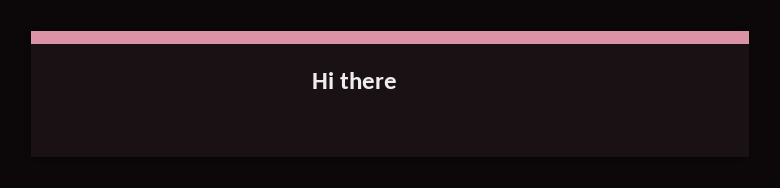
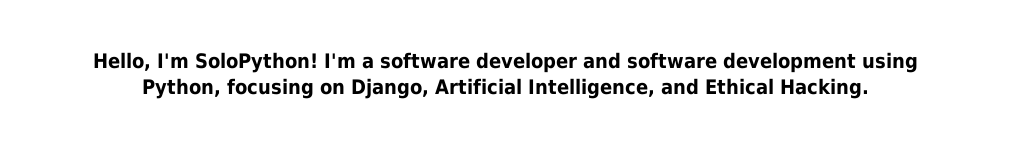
[311,72,398,89] Hi there -> [93,52,918,73] [142,78,869,99] Hello, I'm SoloPython! I'm a software developer and software development using Python, focusing on Django, Artificial Intelligence, and Ethical Hacking.

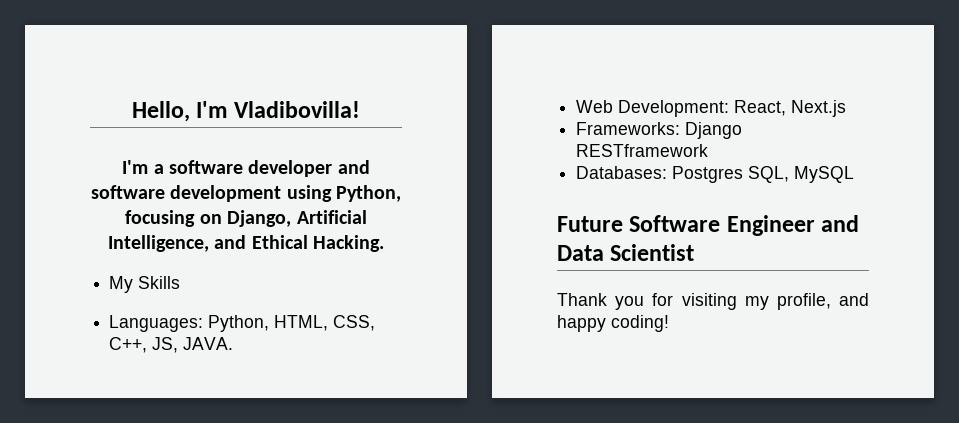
[195,52,318,73] SoloPython! -> [234,101,361,118] Vladibovilla! //
(869, 88) none -> [109,276,181,293] [109,315,376,332] [109,337,234,353] [576,100,847,117] [576,122,743,139] [576,144,709,157] [576,166,855,183] [557,215,860,236] [557,244,695,261] [557,293,869,310] [557,315,669,332] // My Skills // Languages: Python, HTML, CSS, C++, JS, JAVA. // Web Development: React, Next.js // Frameworks: Django RESTframework // Databases: Postgres SQL, MySQL // Future Software Engineer and Data Scientist // Thank you for visiting my profile, and happy coding!

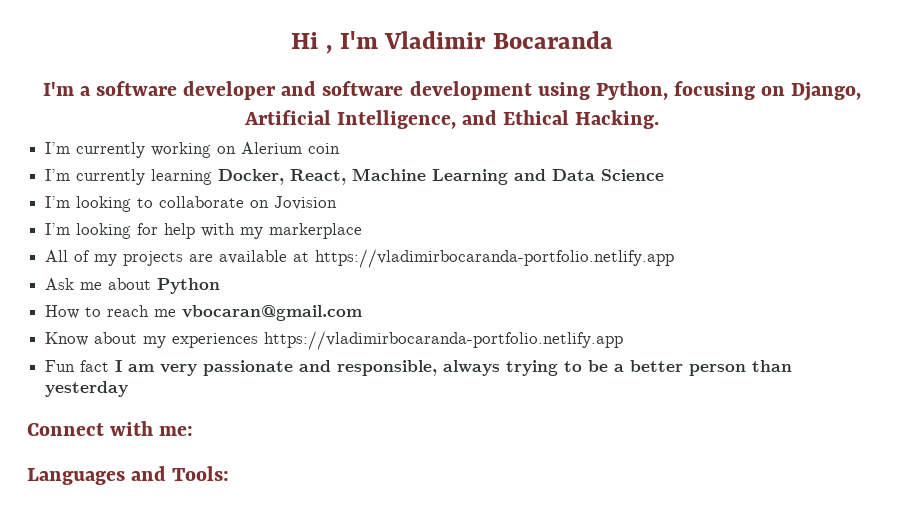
[131,101,361,122] Hello, I'm Vladibovilla! -> [291,31,613,54] Hi , I'm Vladimir Bocaranda
[109,276,181,293] [109,315,376,332] [109,337,234,353] [576,100,847,117] [576,122,743,139] [576,144,709,157] [576,166,855,183] [557,215,860,236] [557,244,695,261] [557,293,869,310] [557,315,669,332] My Skills // Languages: Python, HTML, CSS, C++, JS, JAVA. // Web Development: React, Next.js // Frameworks: Django RESTframework // Databases: Postgres SQL, MySQL // Future Software Engineer and Data Scientist // Thank you for visiting my profile, and happy coding! -> [45,142,341,158] [45,168,665,185] [45,196,338,212] [45,223,363,239] [45,249,675,268] [45,278,221,294] [45,305,363,321] [45,331,624,350] [45,360,793,376] [45,381,129,397] [27,421,194,436] [27,466,230,485] I’m currently working on Alerium coin // I’m currently learning Docker, React, Machine Learning and Data Science // I’m looking to collaborate on Jovision // I’m looking for help with my markerplace // All of my projects are available at https://vladimirbocaranda-portfolio.netlify.app // Ask me about Python // How to reach me vbocaran@gmail.com // Know about my experiences https://vladimirbocaranda-portfolio.netlify.app // Fun fact I am very passionate and responsible, always trying to be a better person than yesterday // Connect with me: // Languages and Tools:

